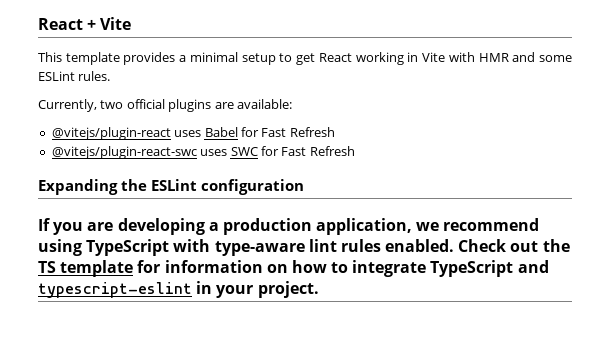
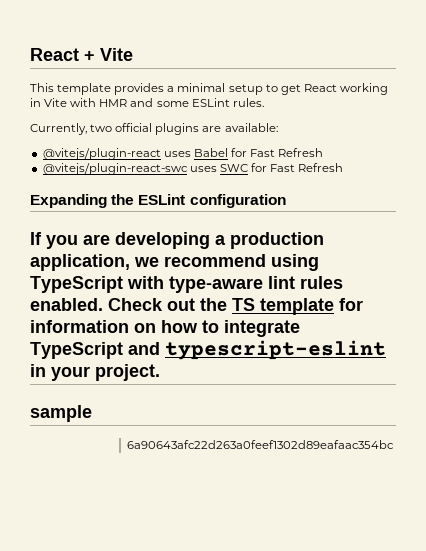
(319, 289) none -> [30,405,92,422] [127,440,395,449] // sample // 6a90643afc22d263a0feef1302d89eafaac354bc

